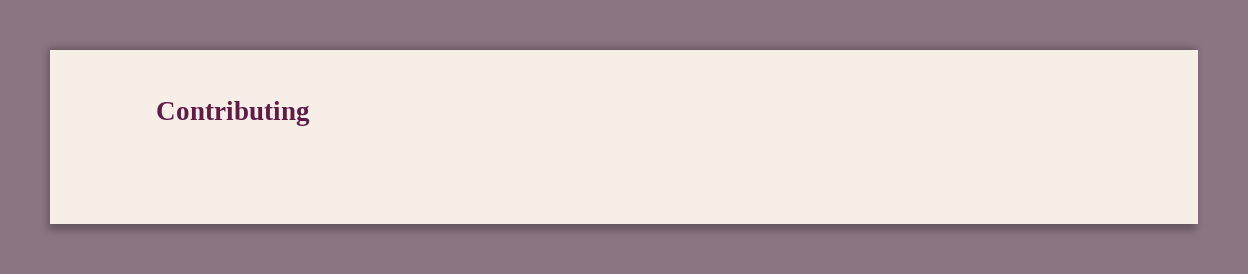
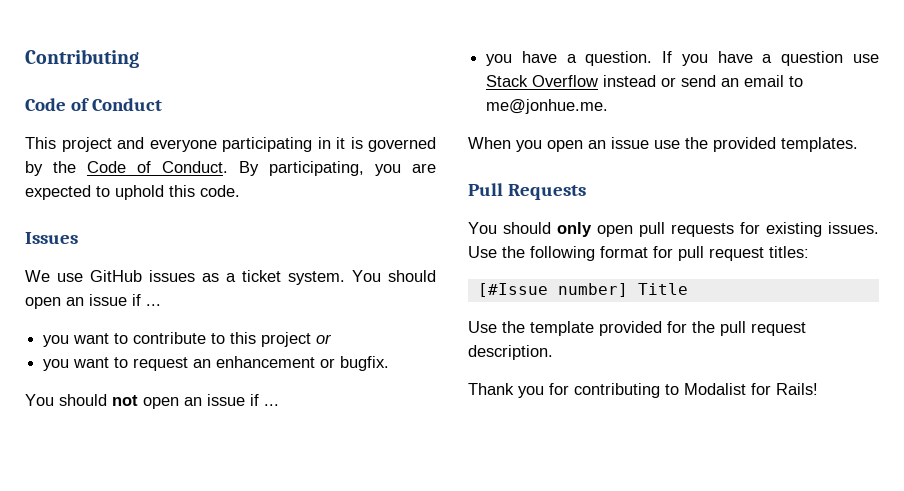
(310, 113) none -> [25,98,162,111] [25,137,436,152] [25,161,436,176] [25,185,240,200] [25,232,78,244] [25,270,436,285] [25,294,161,309] [43,332,333,347] [43,356,390,371] [25,394,279,409] [486,51,879,66] [486,75,804,87] [486,99,609,114] [468,137,858,152] [468,183,586,200] [468,222,879,237] [468,246,809,261] [477,283,688,297] [468,321,806,336] [468,345,553,360] [468,383,818,398] // Code of Conduct // This project and everyone participating in it is governed by the Code of Conduct. By participating, you are expected to uphold this code. // Issues // We use GitHub issues as a ticket system. You should open an issue if ... // you want to contribute to this project or // you want to request an enhancement or bugfix. // You should not open an issue if ... // you have a question. If you have a question use Stack Overflow instead or send an email to me@jonhue.me. // When you open an issue use the provided templates. // Pull Requests // You should only open pull requests for existing issues. Use the following format for pull request titles: // [#Issue number] Title // Use the template provided for the pull request description. // Thank you for contributing to Modalist for Rails!

